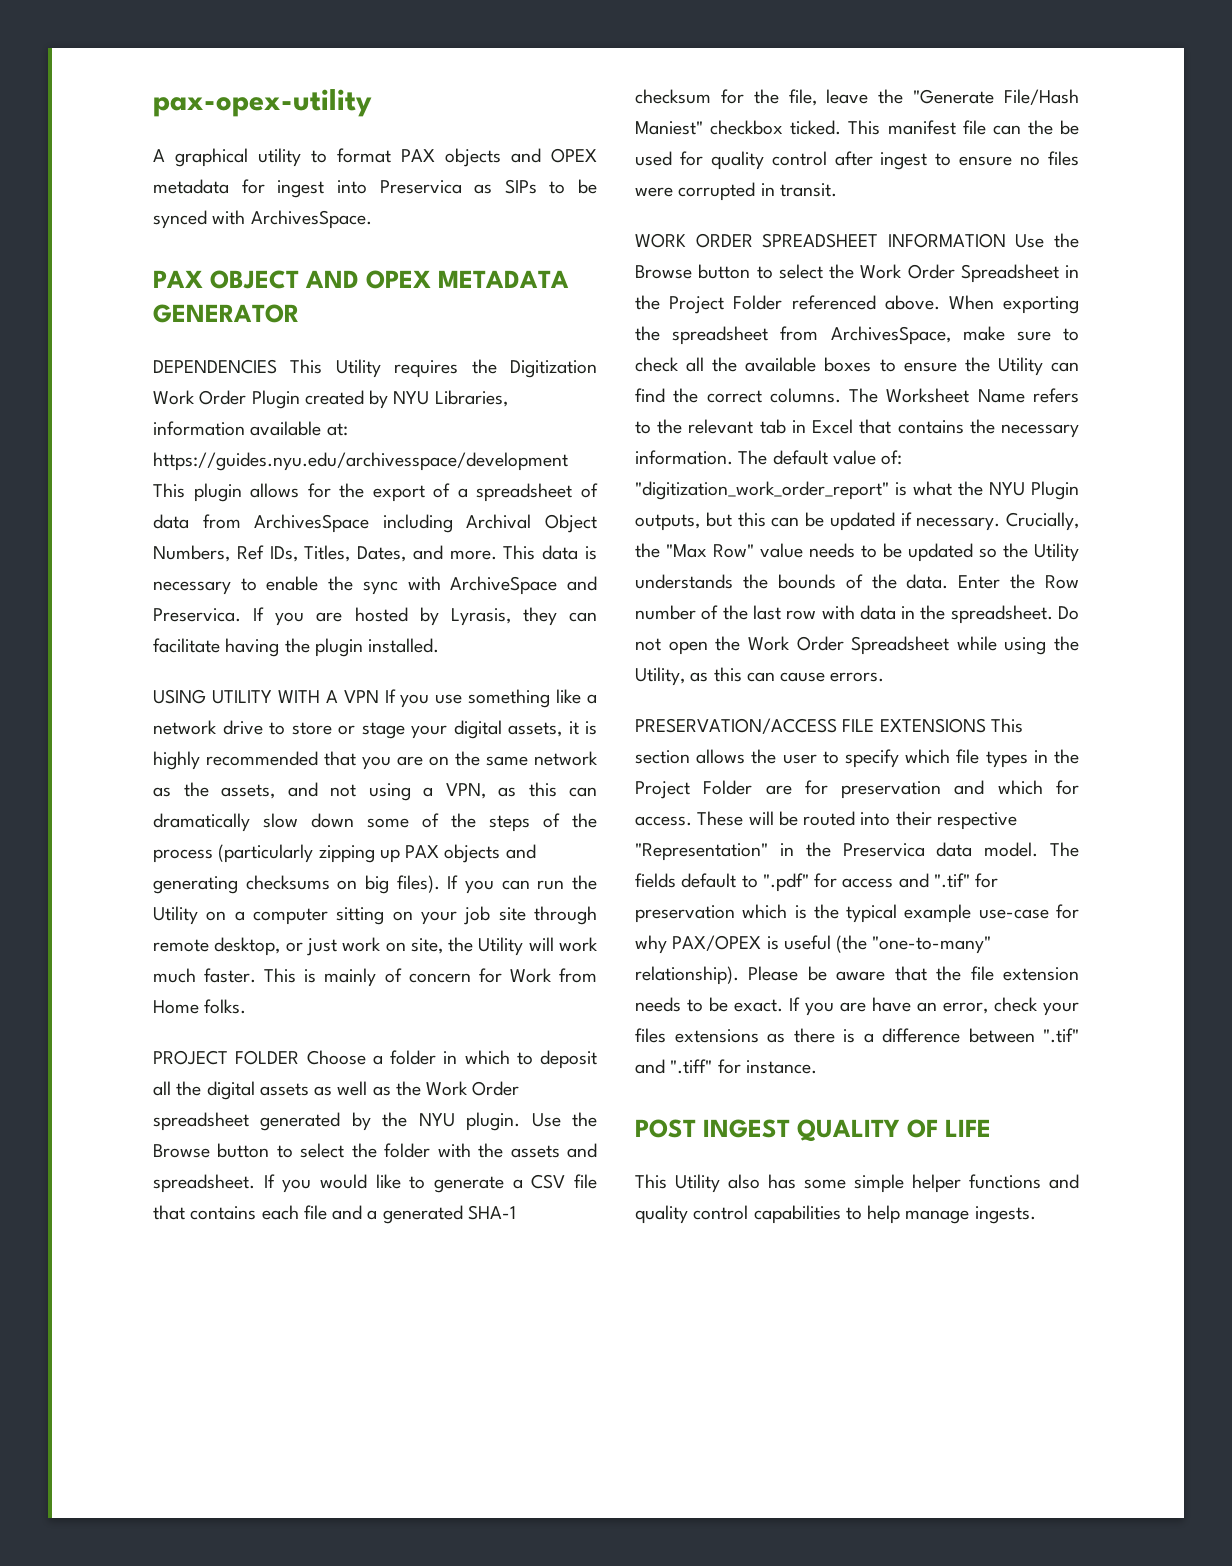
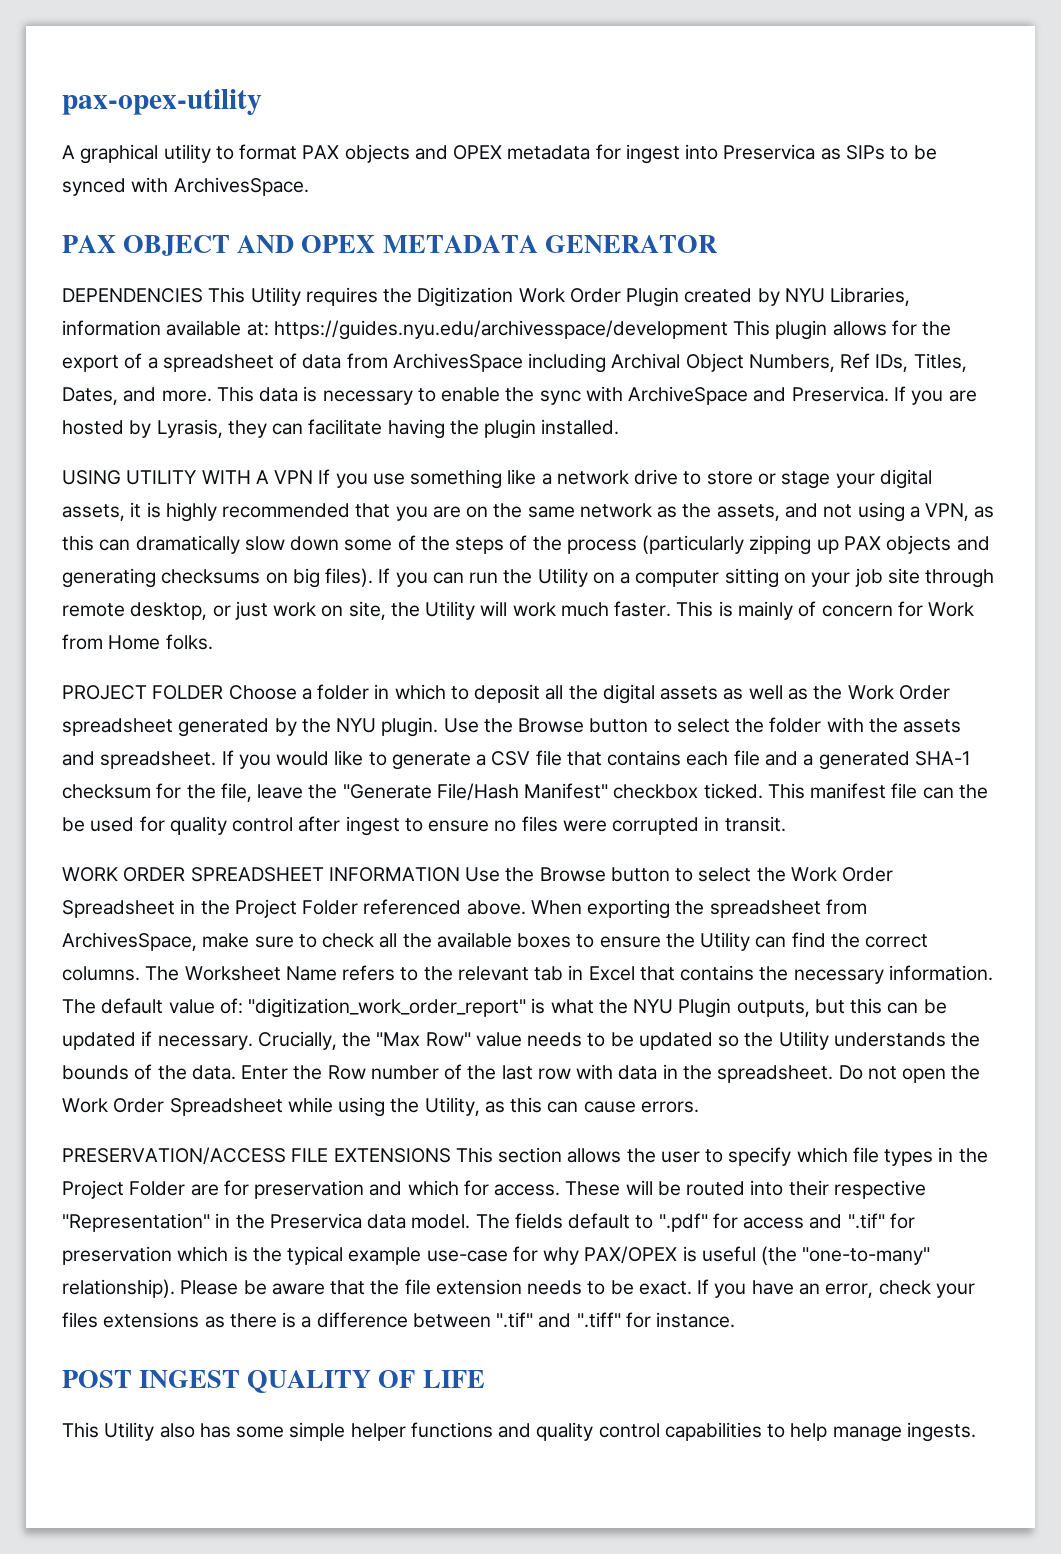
[635,121,703,135] Maniest" -> [524,783,609,799] Manifest"
[840,1002,866,1012] are -> (747, 1290) none

